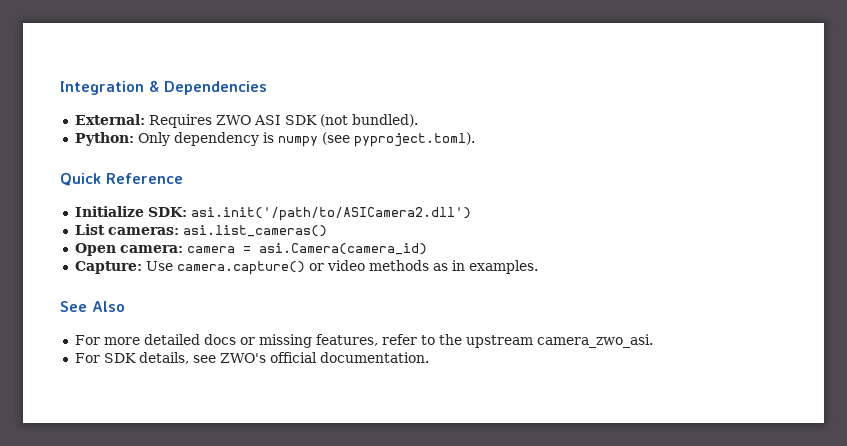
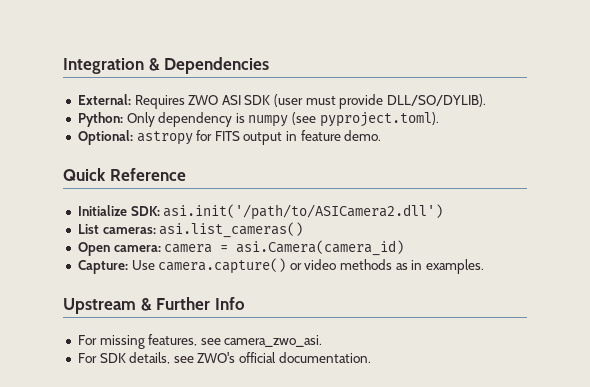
[319,114,418,127] (not bundled). -> [274,94,487,109] (user must provide DLL/SO/DYLIB).
(475, 139) none -> [77,130,382,145] // Optional: astropy for FITS output in feature demo.
[60,301,125,312] [74,334,533,348] See Also // For more detailed docs or missing features, refer to the upstream -> [63,297,245,314] [77,334,221,349] Upstream & Further Info // For missing features, see

